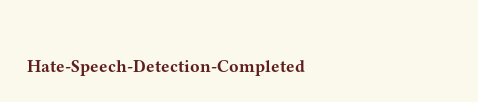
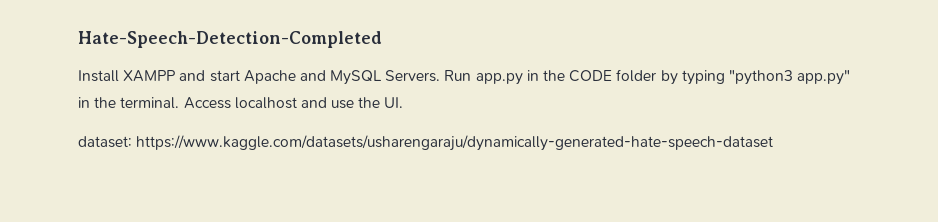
(305, 67) none -> [78,69,851,85] [78,97,404,109] [78,135,774,151] // Install XAMPP and start Apache and MySQL Servers. Run app.py in the CODE folder by typing "python3 app.py" in the terminal. Access localhost and use the UI. // dataset: https://www.kaggle.com/datasets/usharengaraju/dynamically-generated-hate-speech-dataset

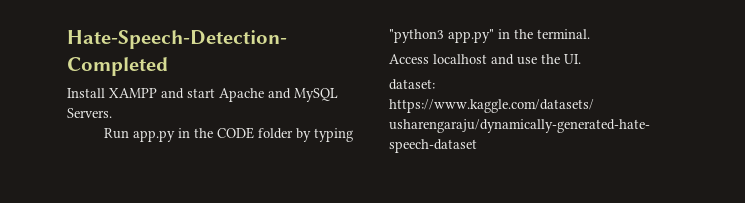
(441, 76) none -> (112, 113) //
(180, 103) none -> (590, 34) //

